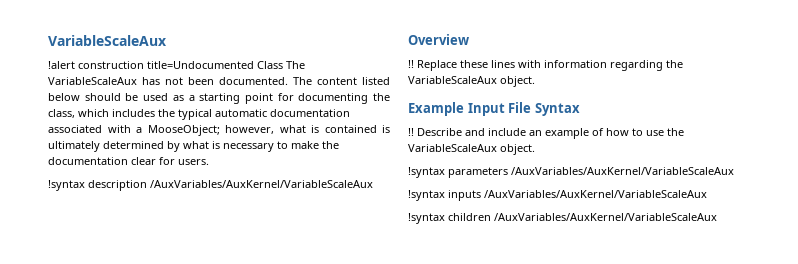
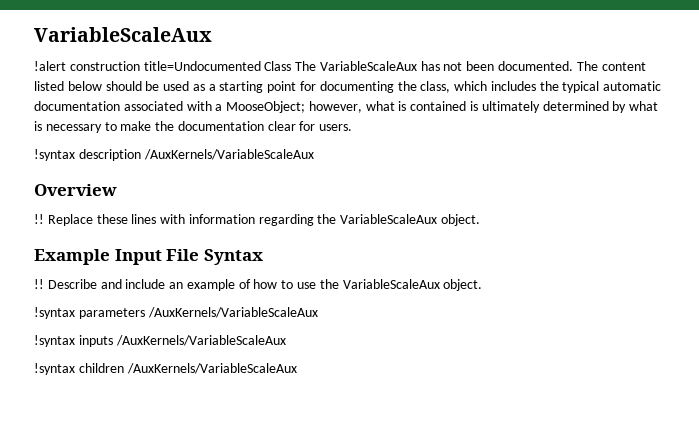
[150,180,373,188] /AuxVariables/AuxKernel/VariableScaleAux -> [143,149,314,160] /AuxKernels/VariableScaleAux
[511,167,734,175] /AuxVariables/AuxKernel/VariableScaleAux -> [147,307,318,318] /AuxKernels/VariableScaleAux
[484,190,707,198] /AuxVariables/AuxKernel/VariableScaleAux -> [115,335,286,346] /AuxKernels/VariableScaleAux
[494,213,717,221] /AuxVariables/AuxKernel/VariableScaleAux -> [126,363,297,374] /AuxKernels/VariableScaleAux

